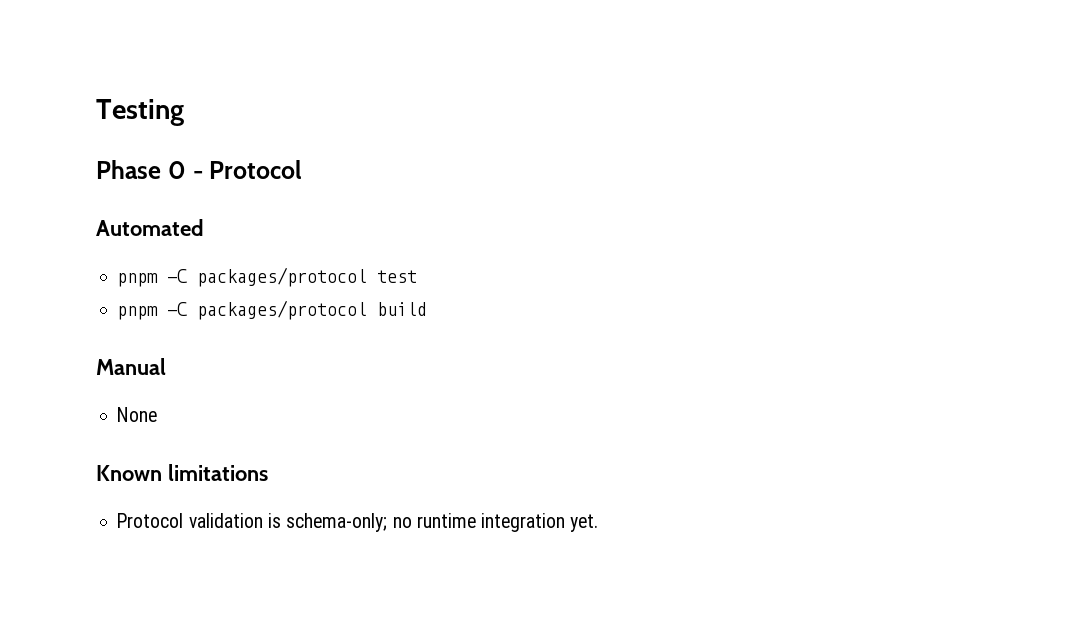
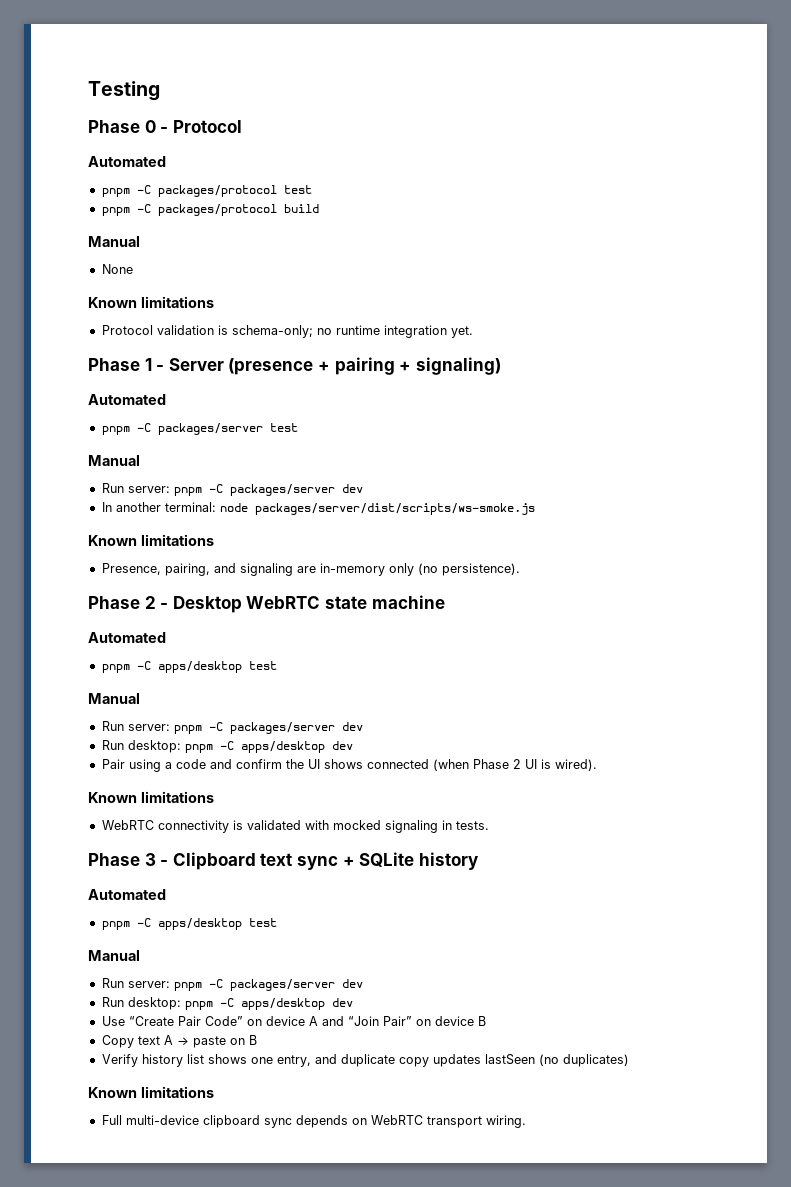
(599, 523) none -> [88,357,501,375] [88,394,166,405] [101,423,298,435] [88,455,140,466] [101,483,363,496] [101,502,535,515] [88,534,214,546] [101,563,520,576] [88,595,445,613] [88,632,166,643] [101,661,277,673] [88,693,140,704] [101,721,363,734] [101,740,353,753] [101,759,597,772] [88,791,214,803] [101,820,489,833] [88,852,478,870] [88,889,166,900] [101,918,277,930] [88,950,140,961] [101,978,363,991] [101,997,353,1010] [101,1016,486,1026] [101,1035,257,1048] [101,1054,629,1067] [88,1086,214,1098] [101,1115,526,1128] // Phase 1 - Server (presence + pairing + signaling) // Automated // pnpm -C packages/server test // Manual // Run server: pnpm -C packages/server dev // In another terminal: node packages/server/dist/scripts/ws-smoke.js // Known limitations // Presence, pairing, and signaling are in-memory only (no persistence). // Phase 2 - Desktop WebRTC state machine // Automated // pnpm -C apps/desktop test // Manual // Run server: pnpm -C packages/server dev // Run desktop: pnpm -C apps/desktop dev // Pair using a code and confirm the UI shows connected (when Phase 2 UI is wired). // Known limitations // WebRTC connectivity is validated with mocked signaling in tests. // Phase 3 - Clipboard text sync + SQLite history // Automated // pnpm -C apps/desktop test // Manual // Run server: pnpm -C packages/server dev // Run desktop: pnpm -C apps/desktop dev // Use “Create Pair Code” on device A and “Join Pair” on device B // Copy text A → paste on B // Verify history list shows one entry, and duplicate copy updates lastSeen (no duplicates) // Known limitations // Full multi-device clipboard sync depends on WebRTC transport wiring.

